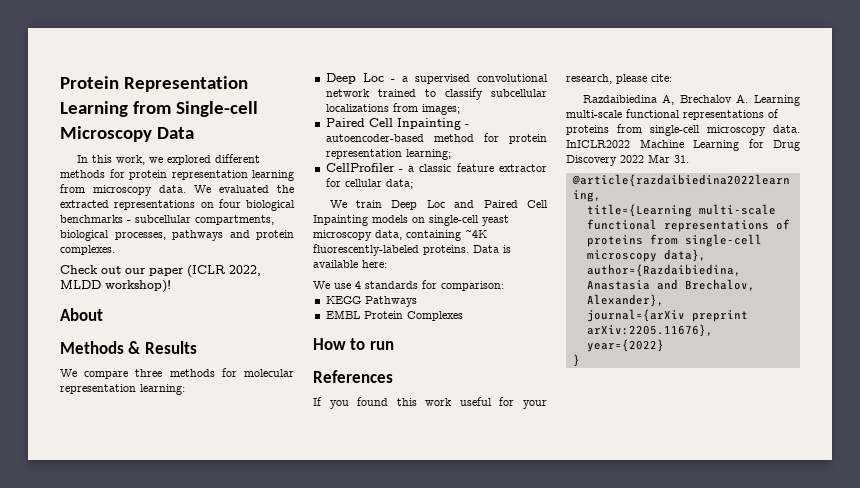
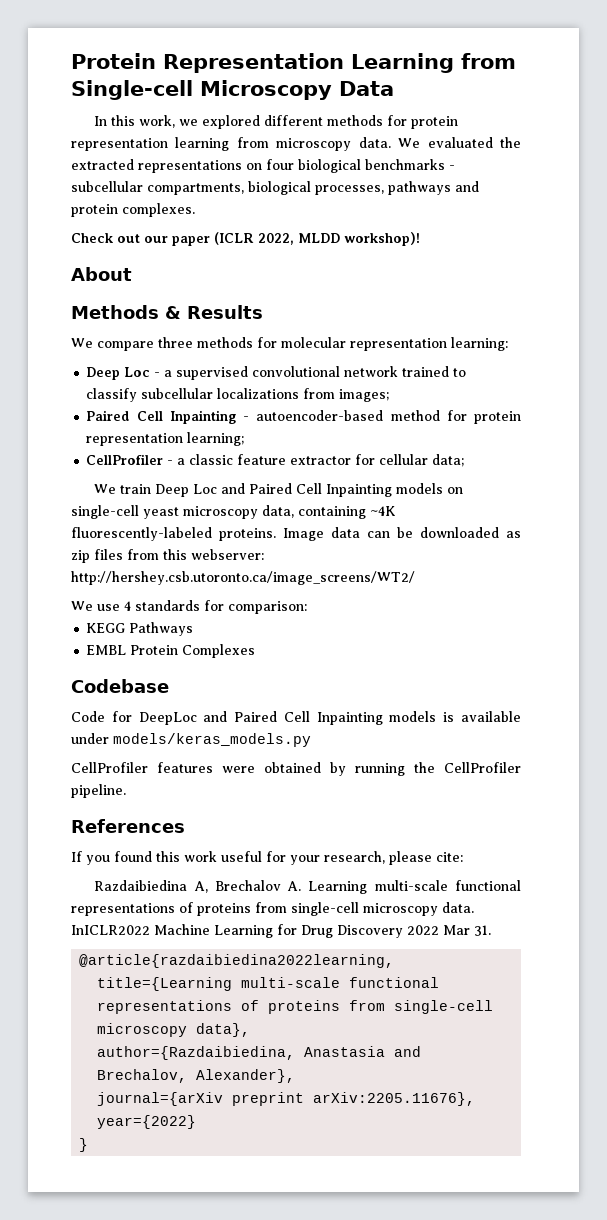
[473,245,511,253] [313,260,387,268] Data is available here: -> [283,527,521,541] [71,549,264,563] [71,571,415,585] Image data can be downloaded as zip files from this webserver: http://hershey.csb.utoronto.ca/image_screens/WT2/
[313,338,394,350] How to run -> [71,679,169,693] [71,711,521,725] [71,733,311,747] [71,762,521,776] [71,784,126,798] Codebase // Code for DeepLoc and Paired Cell Inpainting models is available under models/keras_models.py // CellProfiler features were obtained by running the CellProfiler pipeline.

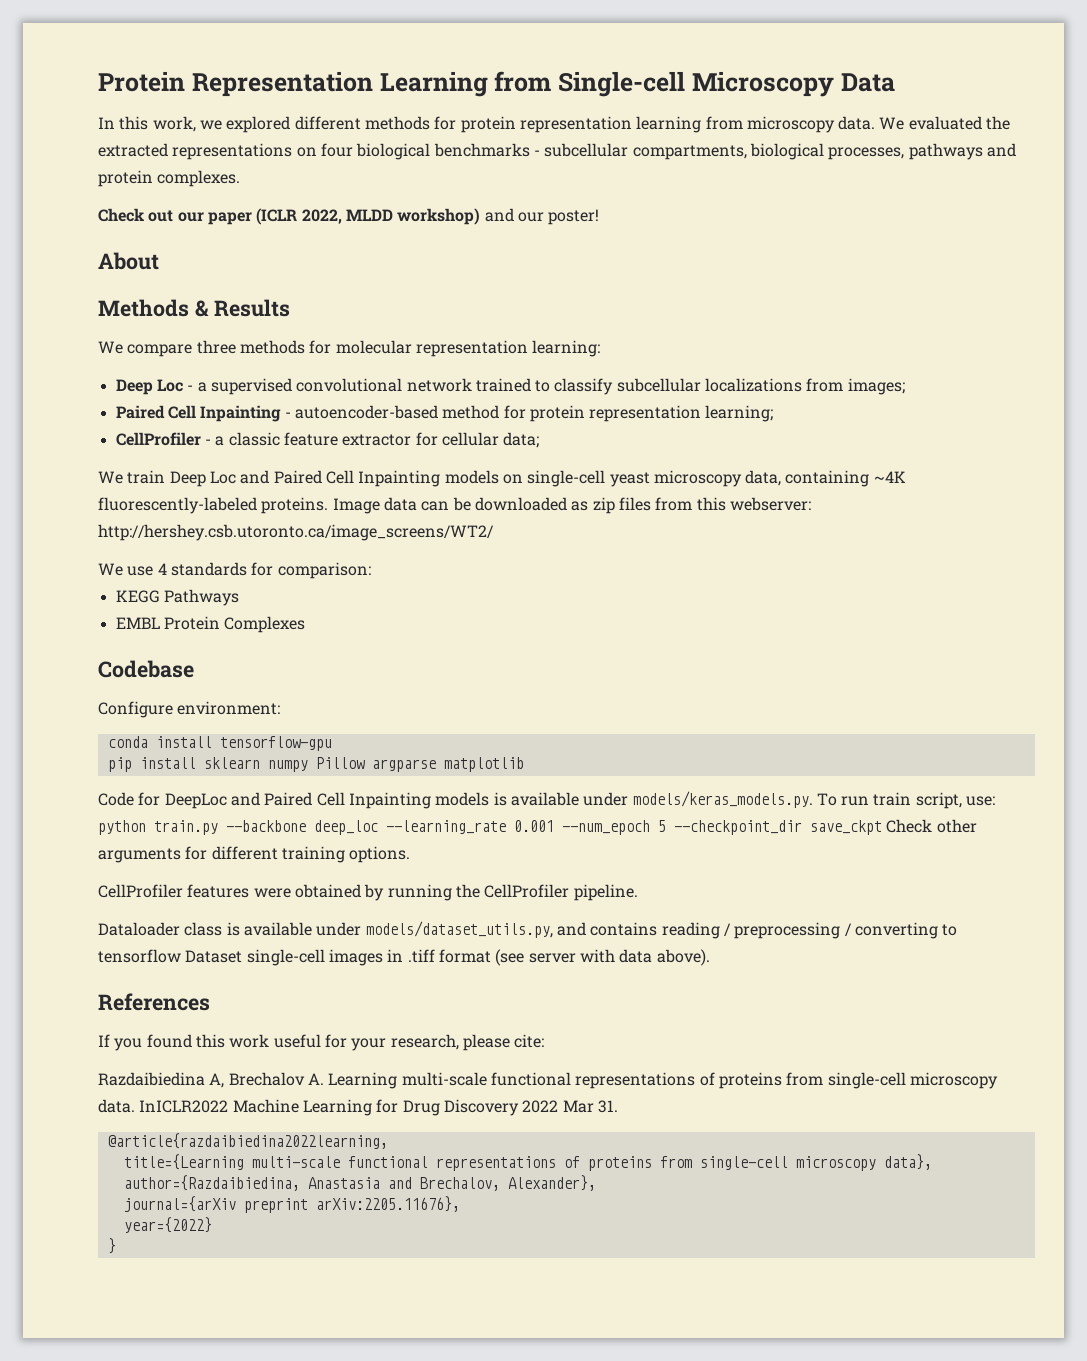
[344,232,420,246] workshop)! -> [397,208,600,225] workshop) and our poster!
(169, 686) none -> [98,701,281,718] [107,736,332,751] [107,757,524,772] // Configure environment: // conda install tensorflow-gpu // pip install sklearn numpy Pillow argparse matplotlib
[113,733,311,747] models/keras_models.py -> [632,791,996,809] [98,819,977,835] [98,846,411,863] models/keras_models.py. To run train script, use: python train.py --backbone deep_loc --learning_rate 0.001 --num_epoch 5 --checkpoint_dir save_ckpt Check other arguments for different training options.
(126, 791) none -> [98,921,958,939] [98,949,710,966] // Dataloader class is available under models/dataset_utils.py, and contains reading / preprocessing / converting to tensorflow Dataset single-cell images in .tiff format (see server with data above).

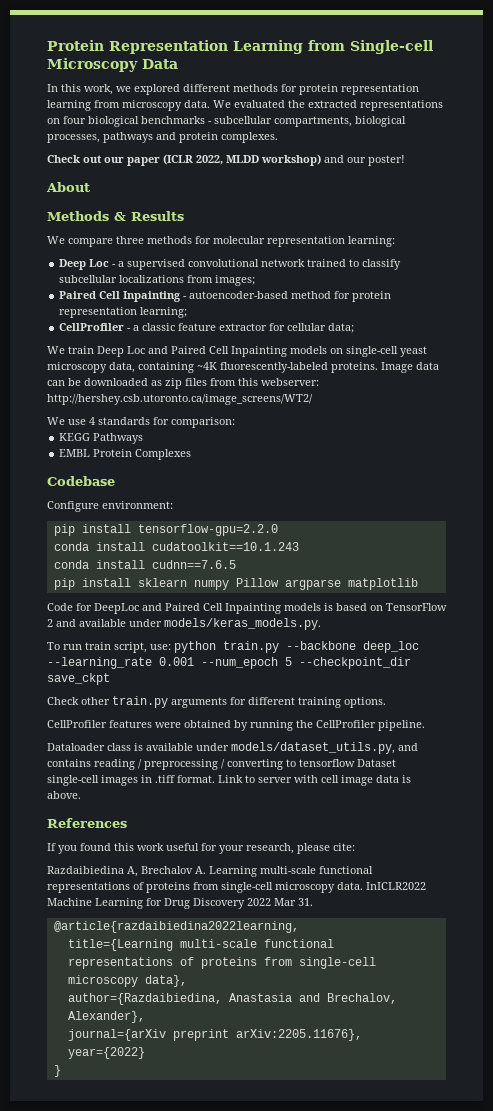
[107,736,332,751] // conda install tensorflow-gpu -> [53,524,278,536] [53,542,299,551] [53,560,236,569] // pip install tensorflow-gpu=2.2.0 // conda install cudatoolkit==10.1.243 // conda install cudnn==7.6.5
(507, 799) none -> [336,603,447,611] [47,619,76,627] based on TensorFlow 2 and
(813, 799) none -> (321, 624) //
(882, 827) none -> (110, 679) //
(977, 826) none -> [112,696,168,708] train.py
[438,949,710,966] format (see server with data above). -> [177,775,411,786] [47,791,81,799] format. Link to server with cell image data is above.

